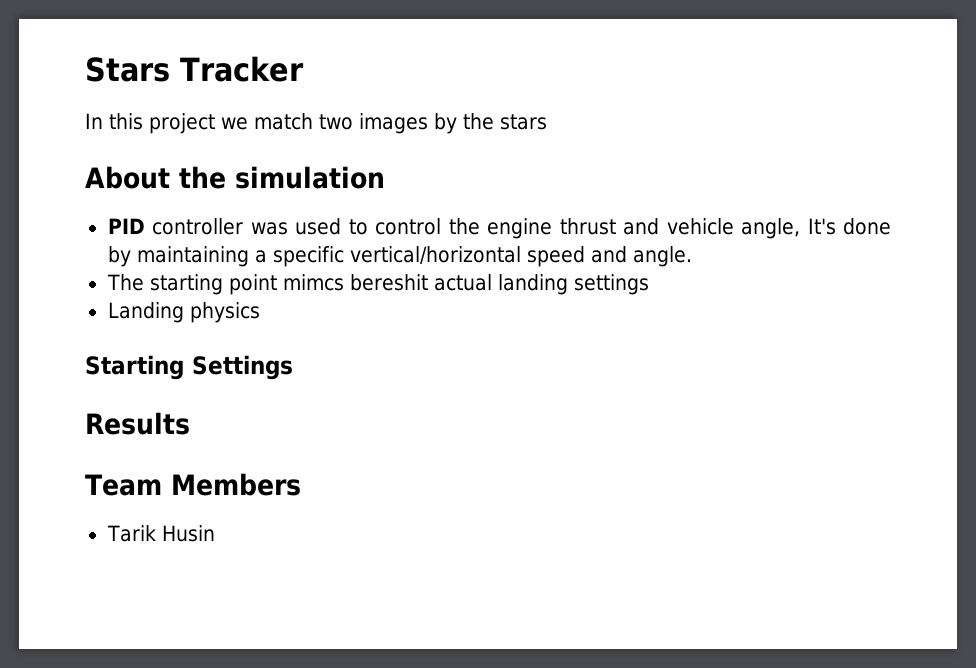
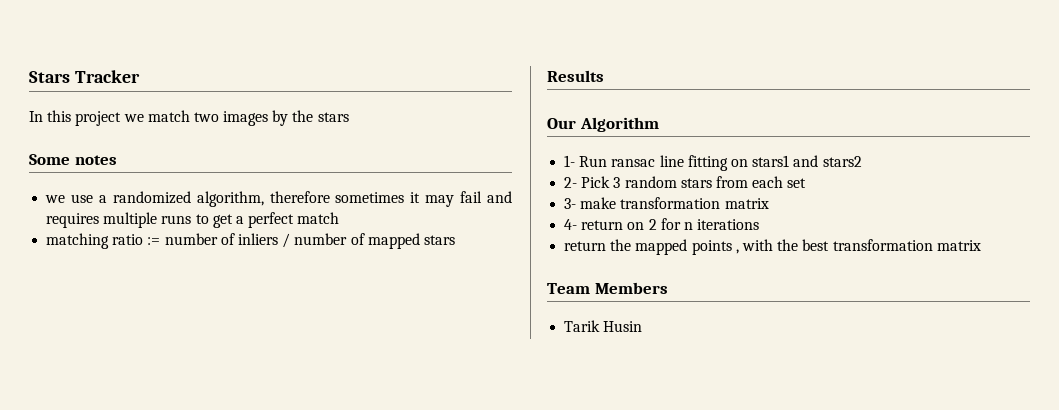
[85,166,385,189] [107,218,892,239] [107,246,692,267] [106,274,649,295] [107,302,260,323] [85,355,293,380] [85,412,190,435] About the simulation // PID controller was used to control the engine thrust and vehicle angle, It's done by maintaining a specific vertical/horizontal speed and angle. // The starting point mimcs bereshit actual landing settings // Landing physics // Starting Settings // Results -> [29,154,117,165] [45,191,512,207] [46,212,340,228] [46,233,455,249] [547,70,604,82] [547,117,659,132] [564,155,862,171] [564,176,807,188] [564,197,769,209] [564,218,760,230] [564,239,981,255] Some notes // we use a randomized algorithm, therefore sometimes it may fail and requires multiple runs to get a perfect match // matching ratio := number of inliers / number of mapped stars // Results // Our Algorithm // 1- Run ransac line fitting on stars1 and stars2 // 2- Pick 3 random stars from each set // 3- make transformation matrix // 4- return on 2 for n iterations // return the mapped points , with the best transformation matrix

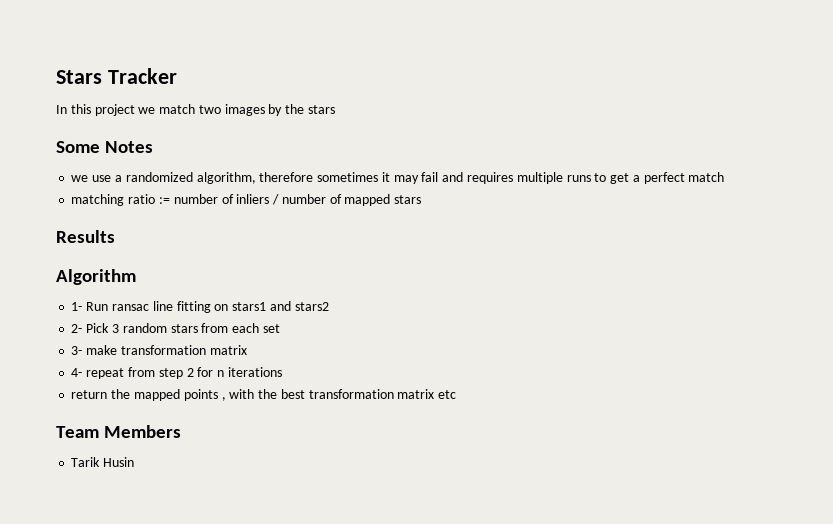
[74,155,117,165] notes -> [105,141,154,153] Notes
[547,118,576,129] Our -> (115, 236) none
[581,220,645,230] return on -> [86,367,183,379] repeat from step
(981, 245) none -> [438,390,457,399] etc

